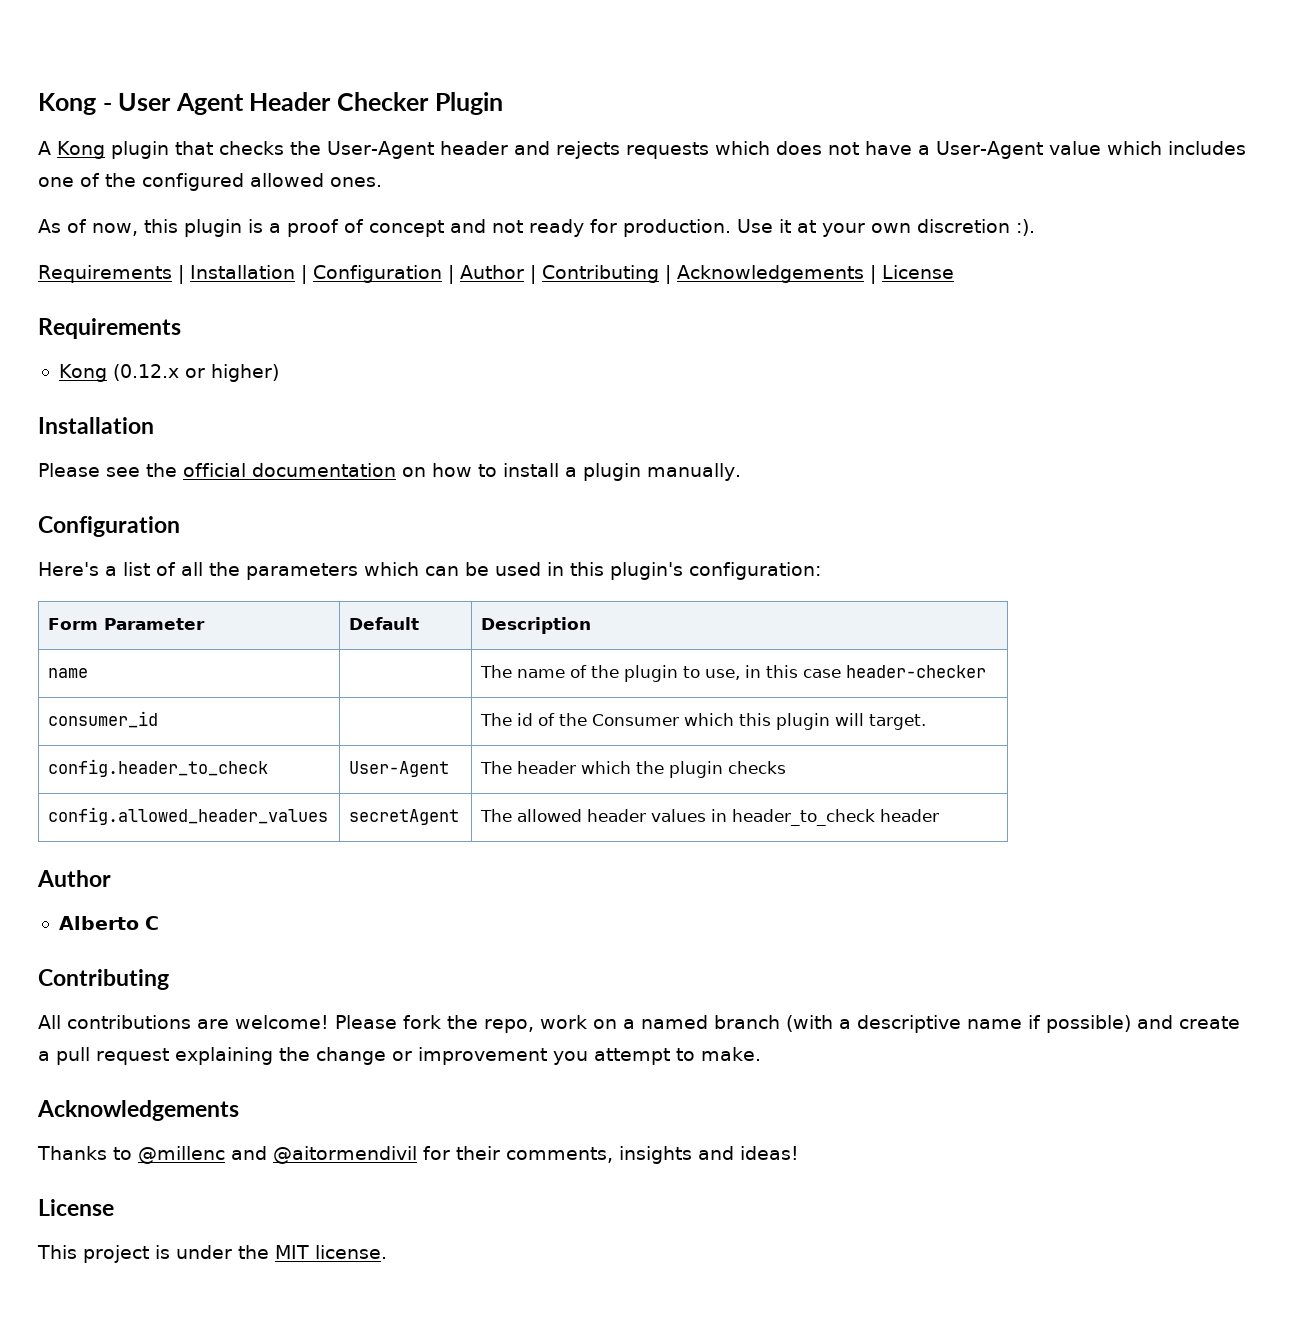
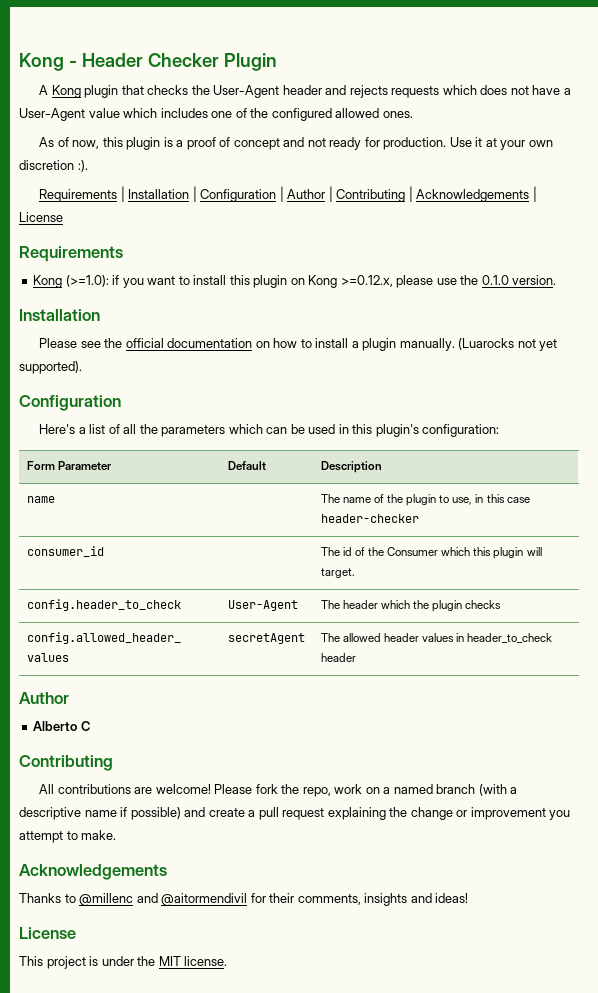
[118,93,244,115] User Agent -> (77, 64) none
[112,364,279,382] (0.12.x or higher) -> [65,275,557,288] (>=1.0): if you want to install this plugin on Kong >=0.12.x, please use the 0.1.0 version.
(741, 472) none -> [458,338,558,351] [19,361,82,374] (Luarocks not yet supported).

